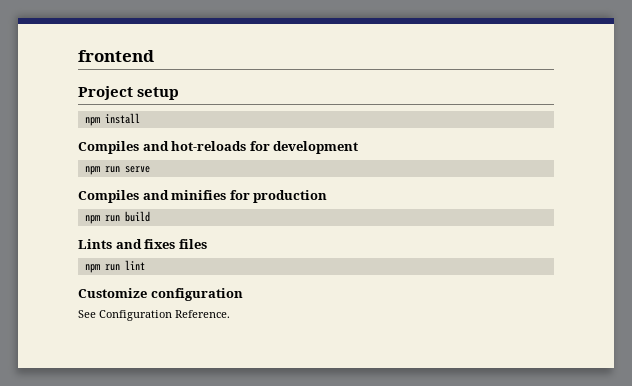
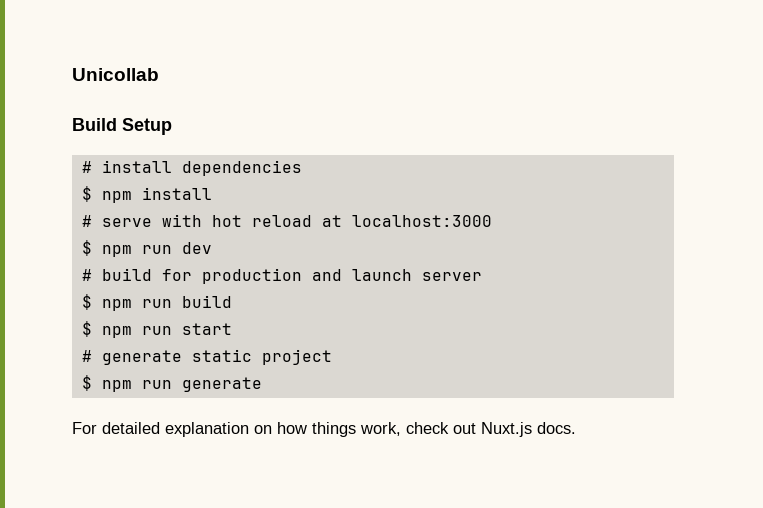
[78,50,154,62] [78,86,180,100] [84,113,140,126] [78,141,359,154] [84,166,150,175] [78,190,328,203] [84,211,150,224] [78,239,207,249] [84,260,145,273] [78,288,243,301] [78,310,230,321] frontend // Project setup // npm install // Compiles and hot-reloads for development // npm run serve // Compiles and minifies for production // npm run build // Lints and fixes files // npm run lint // Customize configuration // See Configuration Reference. -> [72,68,159,81] [72,118,172,135] [81,160,302,176] [81,186,212,203] [81,214,492,227] [81,240,212,257] [81,268,482,284] [81,294,232,311] [81,321,232,338] [81,349,332,365] [81,375,262,392] [72,422,576,437] Unicollab // Build Setup // # install dependencies // $ npm install // # serve with hot reload at localhost:3000 // $ npm run dev // # build for production and launch server // $ npm run build // $ npm run start // # generate static project // $ npm run generate // For detailed explanation on how things work, check out Nuxt.js docs.

